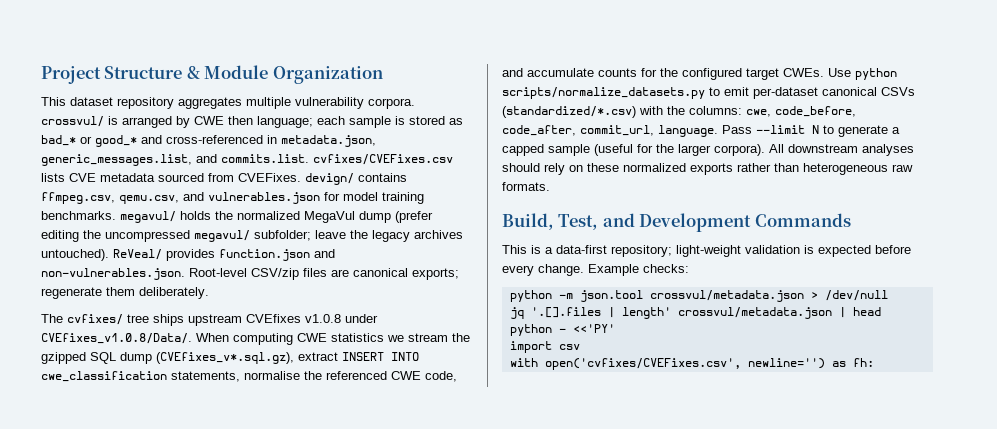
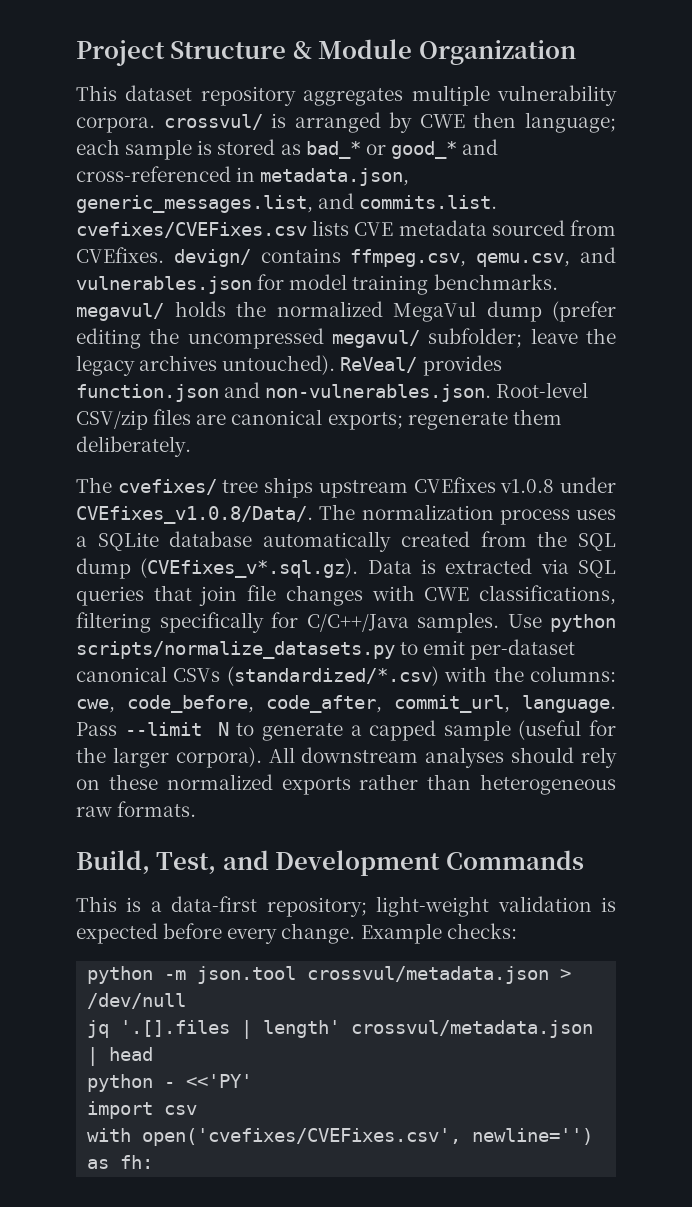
[313,154,453,165] cvfixes/CVEFixes.csv -> [76,222,307,238] cvefixes/CVEFixes.csv
[238,173,301,182] CVEFixes. -> [76,247,164,263] CVEfixes.
[67,314,123,325] cvfixes/ -> [117,479,217,495] cvefixes/
[196,333,470,345] [41,352,419,364] [41,371,457,382] [502,68,824,80] When computing CWE statistics we stream the gzipped SQL dump (CVEfixes_v*.sql.gz), extract INSERT INTO cwe_classification statements, normalise the referenced CWE code, and accumulate counts for the configured target CWEs. -> [319,504,616,525] [76,531,616,552] [76,558,616,579] [76,585,616,606] [76,612,499,633] The normalization process uses a SQLite database automatically created from the SQL dump (CVEfixes_v*.sql.gz). Data is extracted via SQL queries that join file changes with CWE classifications, filtering specifically for C/C++/Java samples.
[544,358,741,370] open('cvfixes/CVEFixes.csv', -> [142,1128,462,1146] open('cvefixes/CVEFixes.csv',

